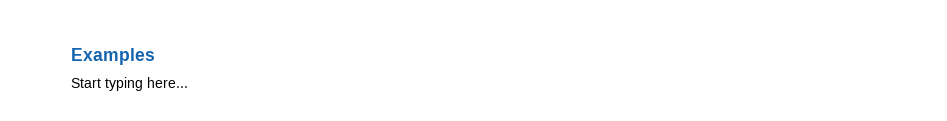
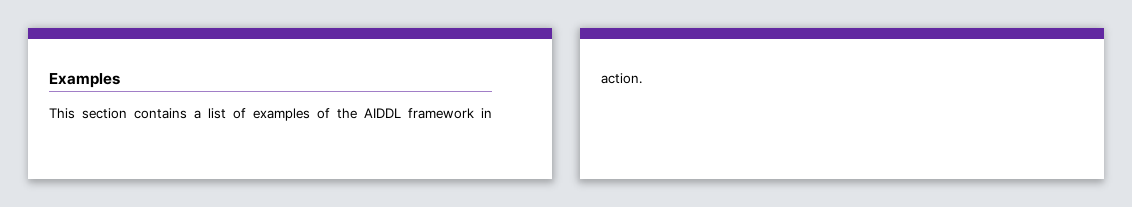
[71,77,188,91] Start typing here... -> [49,108,492,121] [601,73,642,84] This section contains a list of examples of the AIDDL framework in action.

